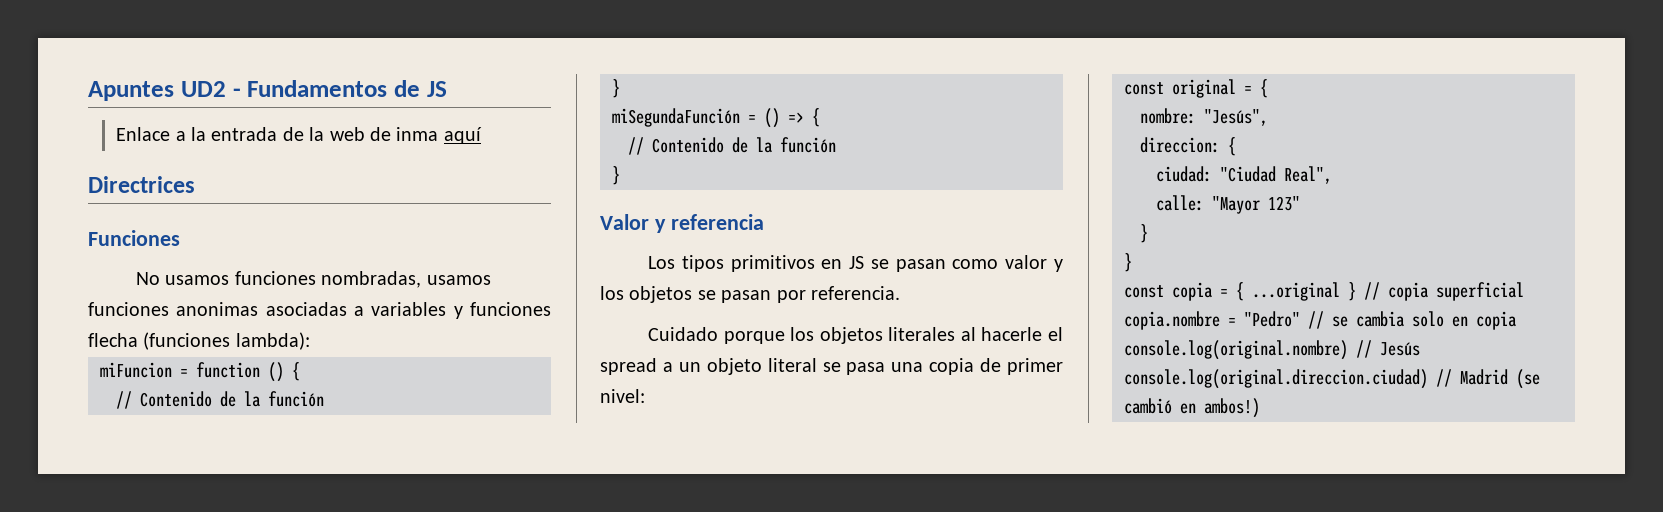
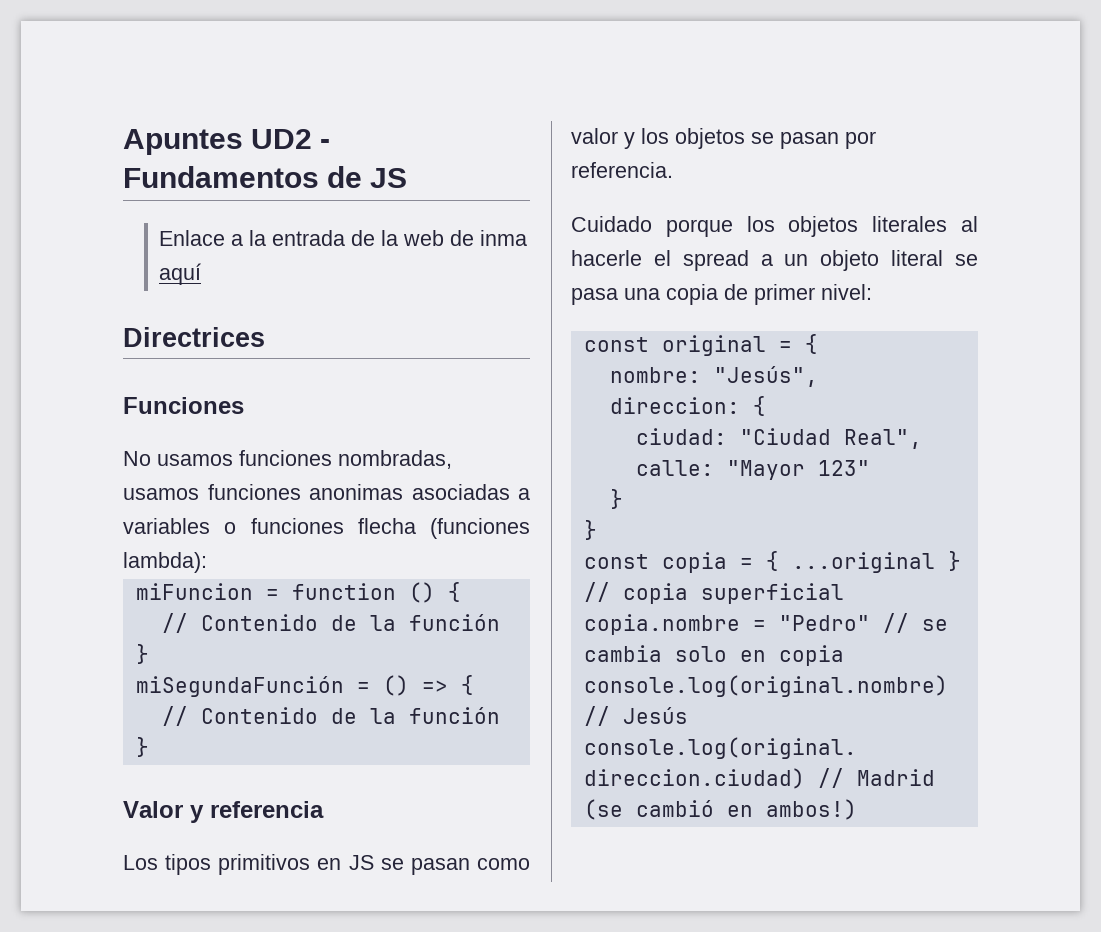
[453,306,463,319] y -> [224,522,237,534] o

